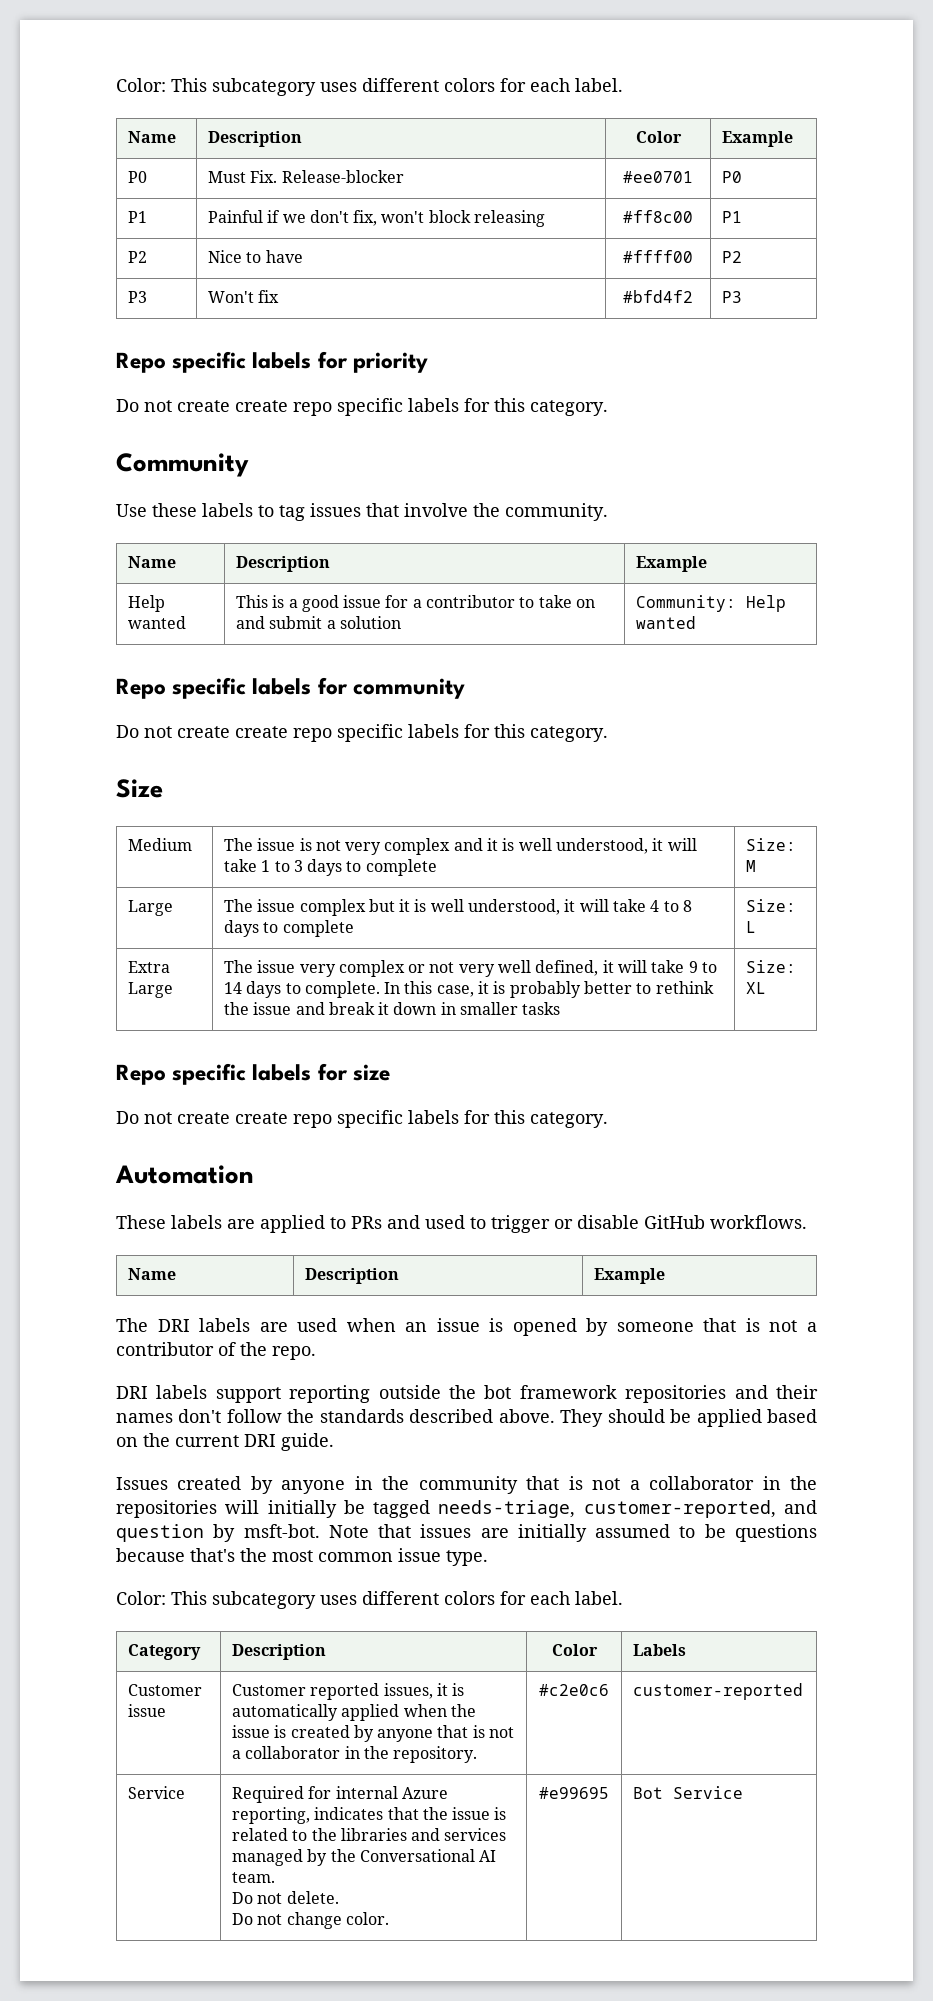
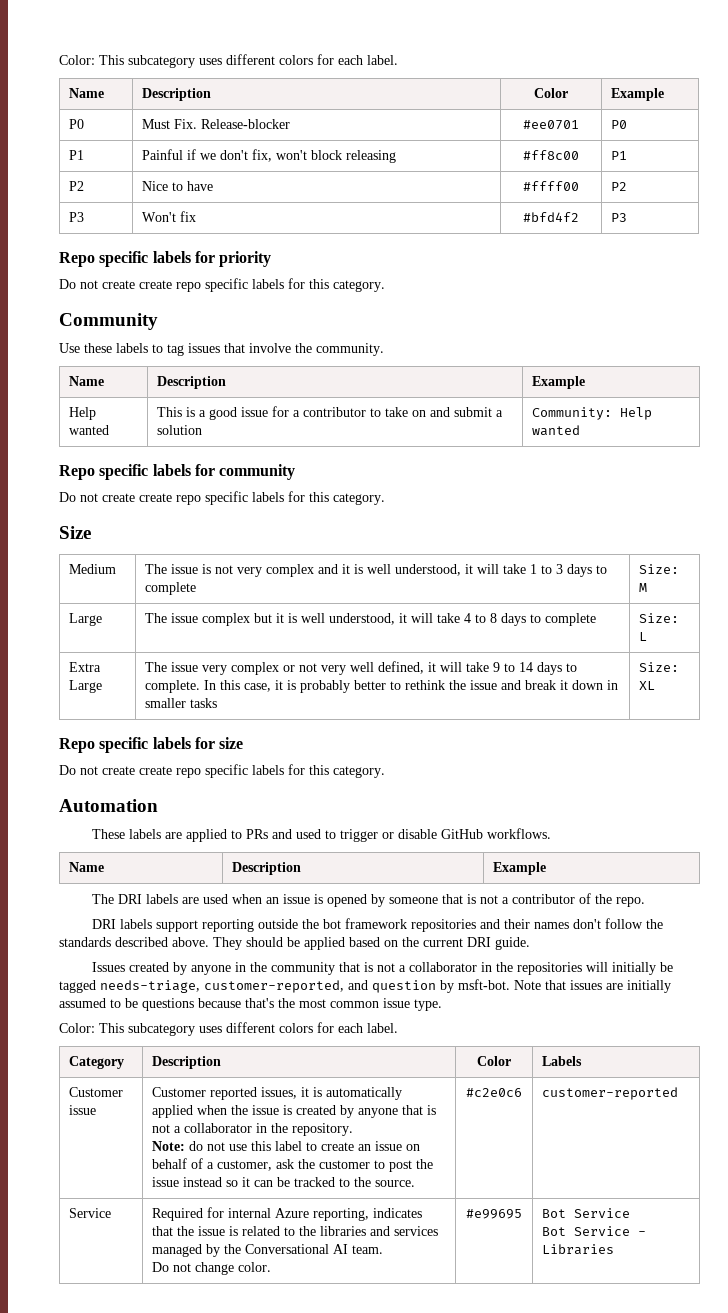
(478, 1754) none -> [152,1141,421,1151] [152,1158,434,1172] [152,1177,416,1187] // Note: do not use this label to create an issue on behalf of a customer, ask the customer to post the issue instead so it can be tracked to the source.
[231,1891,339,1904] // Do not delete. -> (384, 1249) none
(743, 1792) none -> [542,1226,647,1236] [542,1244,615,1255] // Bot Service - Libraries

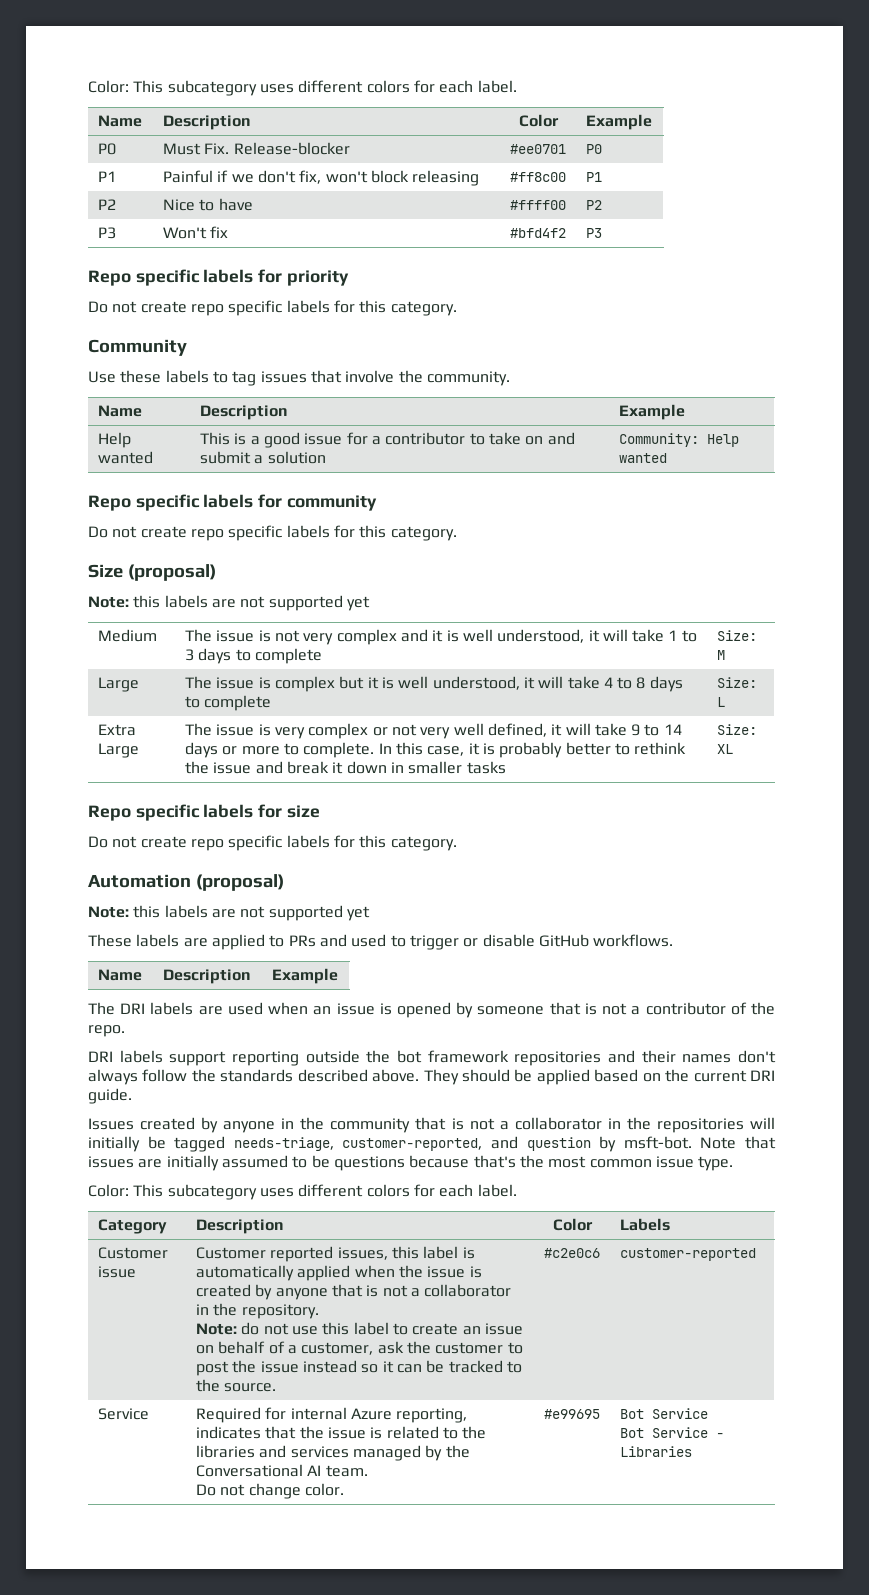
[139,280,172,289] create -> (187, 307) none
[139,493,172,502] create -> (187, 532) none
(91, 532) none -> [127,564,216,581] [88,595,370,611] (proposal) // Note: this labels are not supported yet
(199, 618) none -> [258,677,271,689] is
(199, 667) none -> [258,724,271,736] is
(563, 668) none -> [222,746,280,755] or more
[139,766,172,775] create -> (187, 842) none
(158, 805) none -> [195,874,284,891] [88,905,370,921] (proposal) // Note: this labels are not supported yet
(601, 924) none -> [88,1069,138,1085] always
[301,1087,310,1097] it -> [391,1246,459,1259] this label

